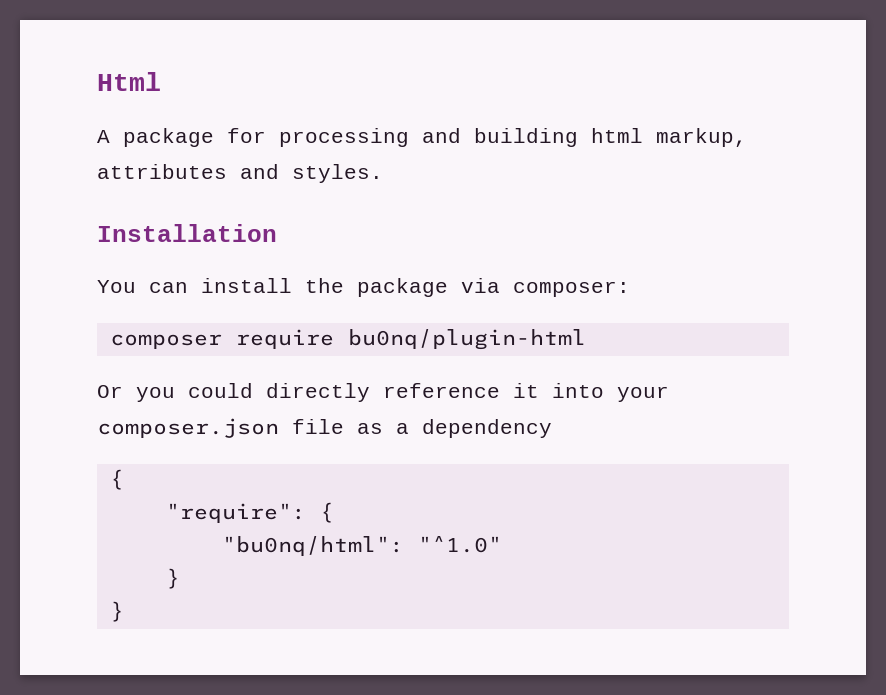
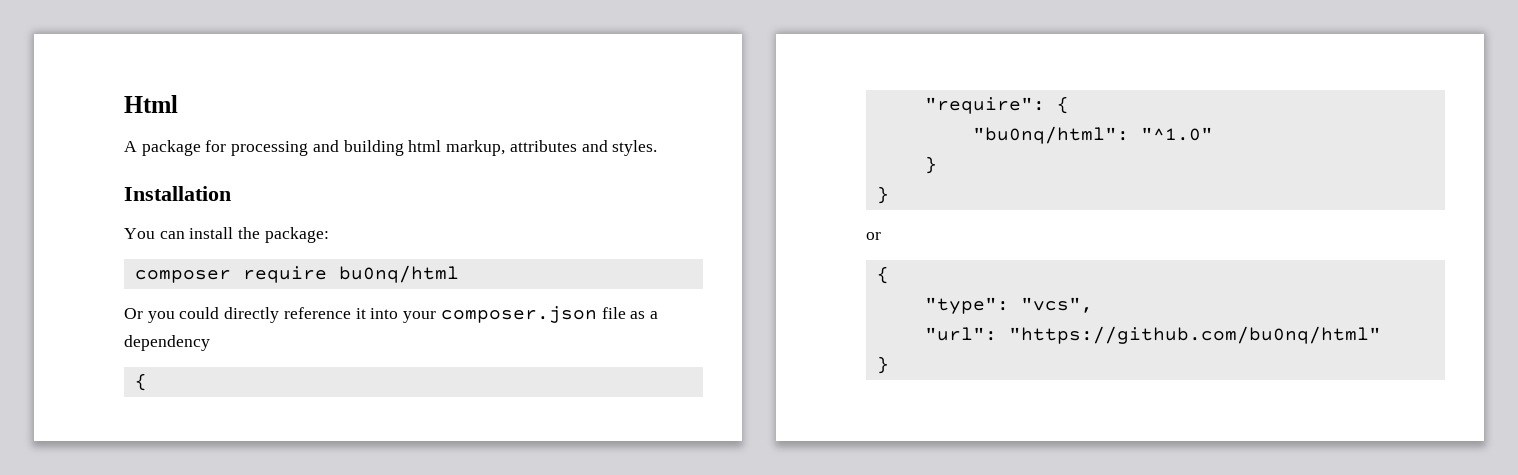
[357,278,630,297] package via composer: -> [264,227,329,243] package:
[347,329,586,350] bu0nq/plugin-html -> [338,265,459,283] bu0nq/html
(124, 611) none -> [866,232,881,240] [876,266,889,284] [924,297,1093,314] [924,326,1381,344] [876,356,889,374] // or // { // "type": "vcs", // "url": "https://github.com/bu0nq/html" // }

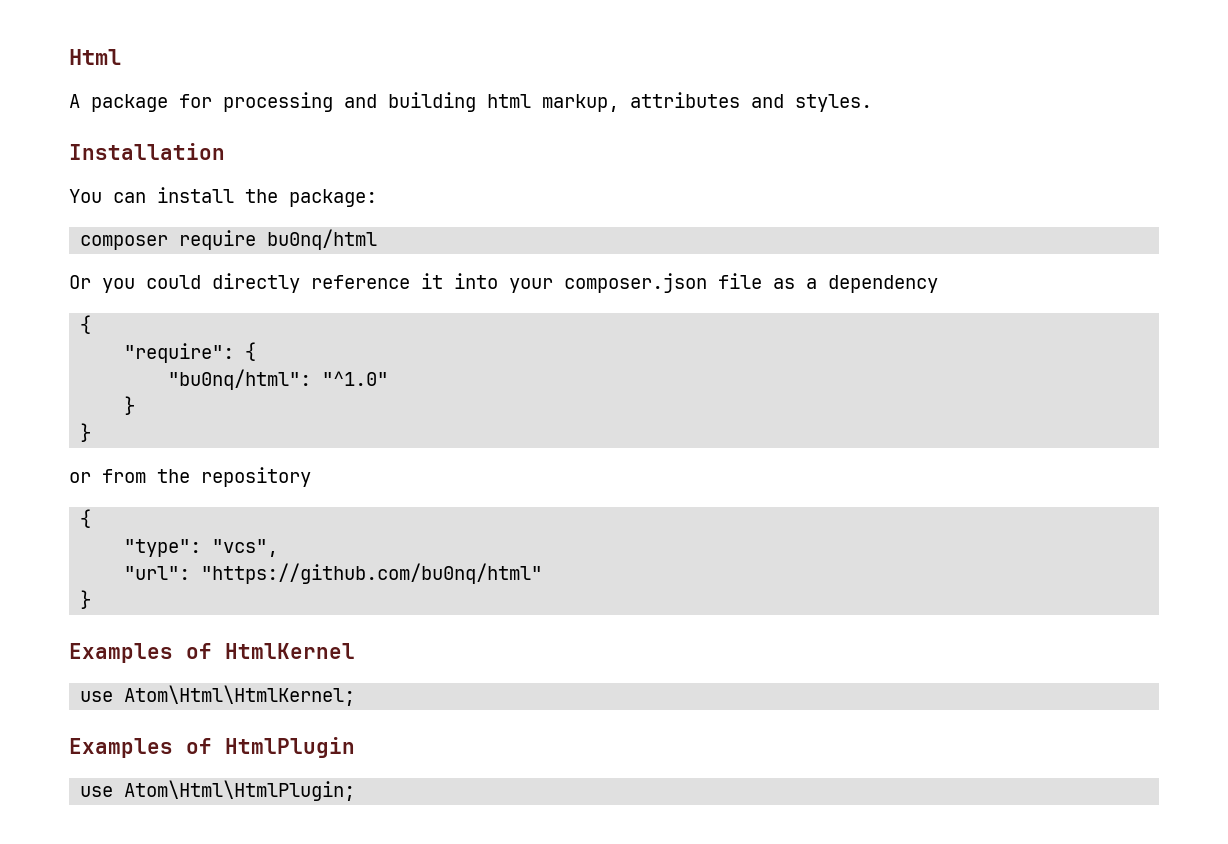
(881, 236) none -> [102,467,311,487] from the repository
(889, 365) none -> [69,643,355,663] [80,685,356,706] [69,737,355,758] [80,780,356,801] // Examples of HtmlKernel // use Atom\Html\HtmlKernel; // Examples of HtmlPlugin // use Atom\Html\HtmlPlugin;

